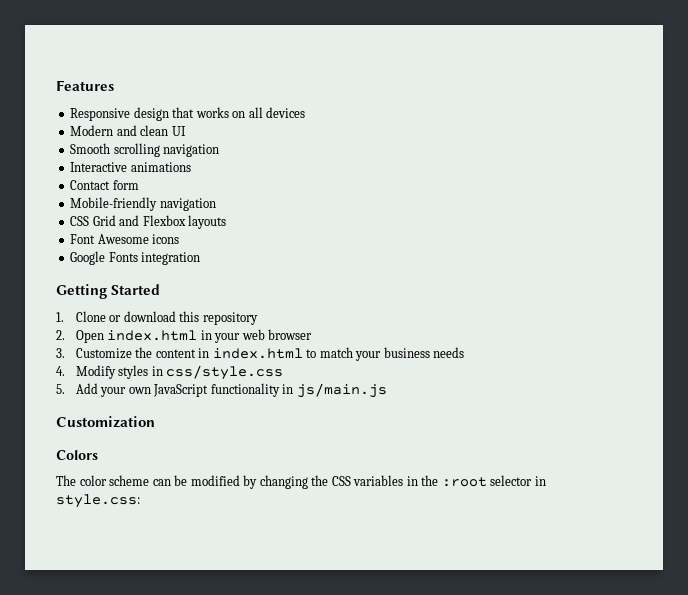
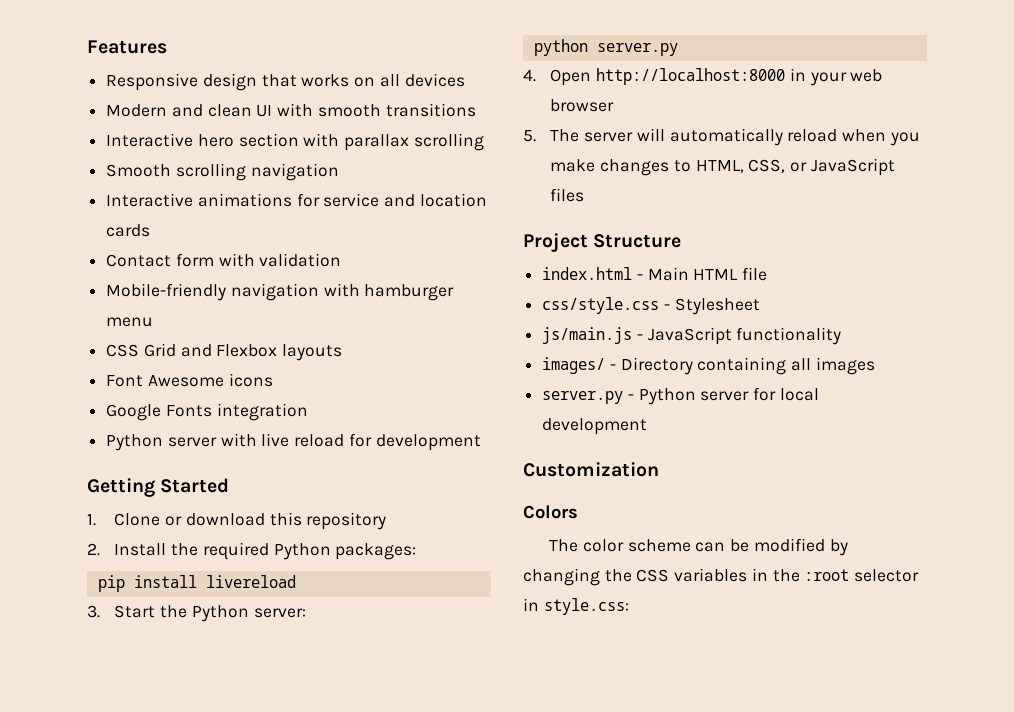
(186, 131) none -> [277,103,476,117] [106,133,484,151] with smooth transitions // Interactive hero section with parallax scrolling
(191, 167) none -> [296,193,487,207] [106,224,151,237] for service and location cards
(139, 185) none -> [218,253,342,267] with validation
(216, 204) none -> [323,283,455,301] [106,317,154,327] with hamburger menu
(201, 258) none -> [106,433,481,451] // Python server with live reload for development
[75,329,313,343] [56,347,465,361] [56,365,284,380] [56,383,387,398] Open index.html in your web browser // 3. Customize the content in index.html to match your business needs // 4. Modify styles in css/style.css // 5. Add your own JavaScript functionality in js/main.js -> [114,542,417,560] [97,575,296,592] [87,605,306,622] [533,39,678,56] [523,68,883,86] [550,99,615,112] [523,128,920,146] [550,158,895,176] [550,188,585,202] [523,233,682,252] [542,267,768,281] [542,297,760,315] [542,327,842,345] [542,357,875,375] [542,387,819,405] [542,418,648,435] Install the required Python packages: // pip install livereload // 3. Start the Python server: // python server.py // 4. Open http://localhost:8000 in your web browser // 5. The server will automatically reload when you make changes to HTML, CSS, or JavaScript files // Project Structure // index.html - Main HTML file // css/style.css - Stylesheet // js/main.js - JavaScript functionality // images/ - Directory containing all images // server.py - Python server for local development

